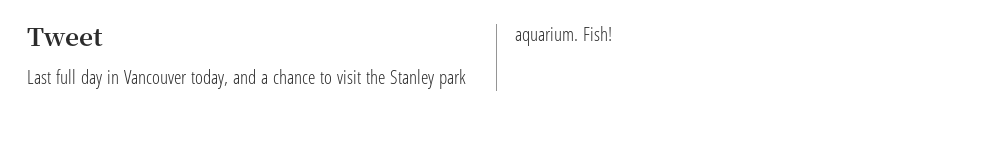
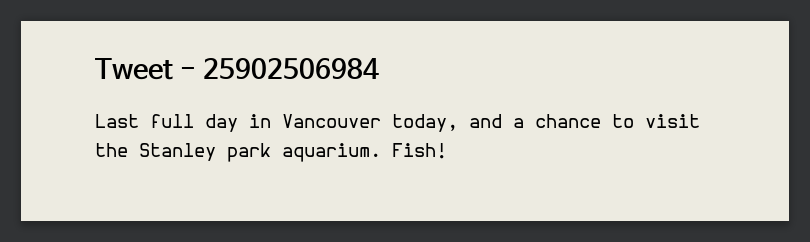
(103, 37) none -> [180,58,380,79] - 25902506984

